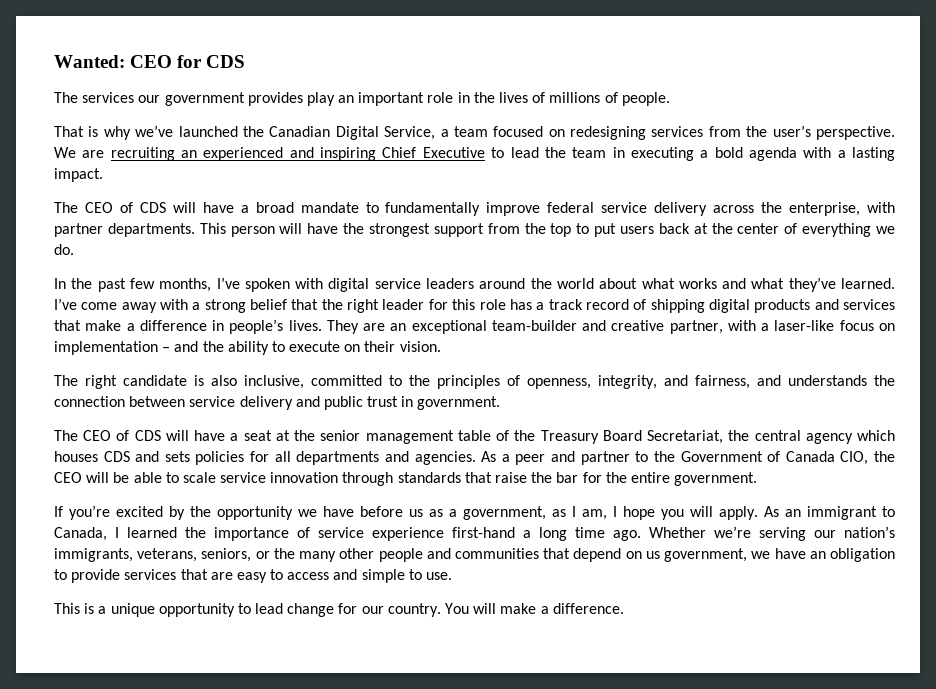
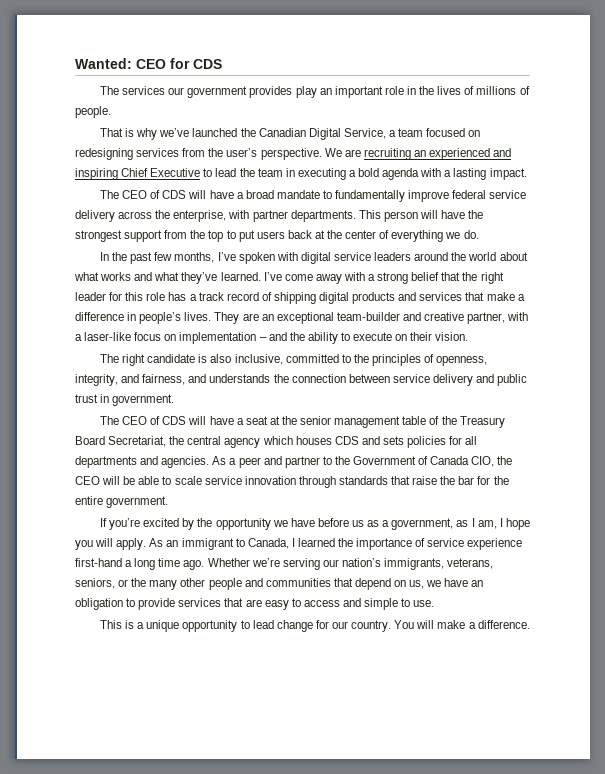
[645,548,748,562] us government, -> [409,580,425,589] us,

